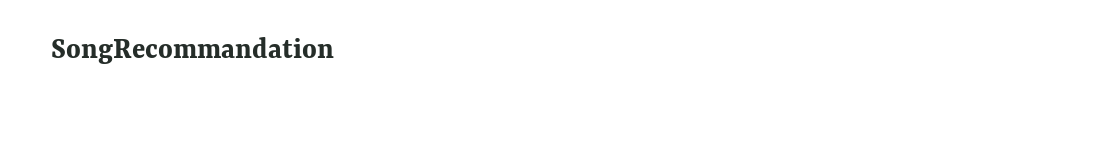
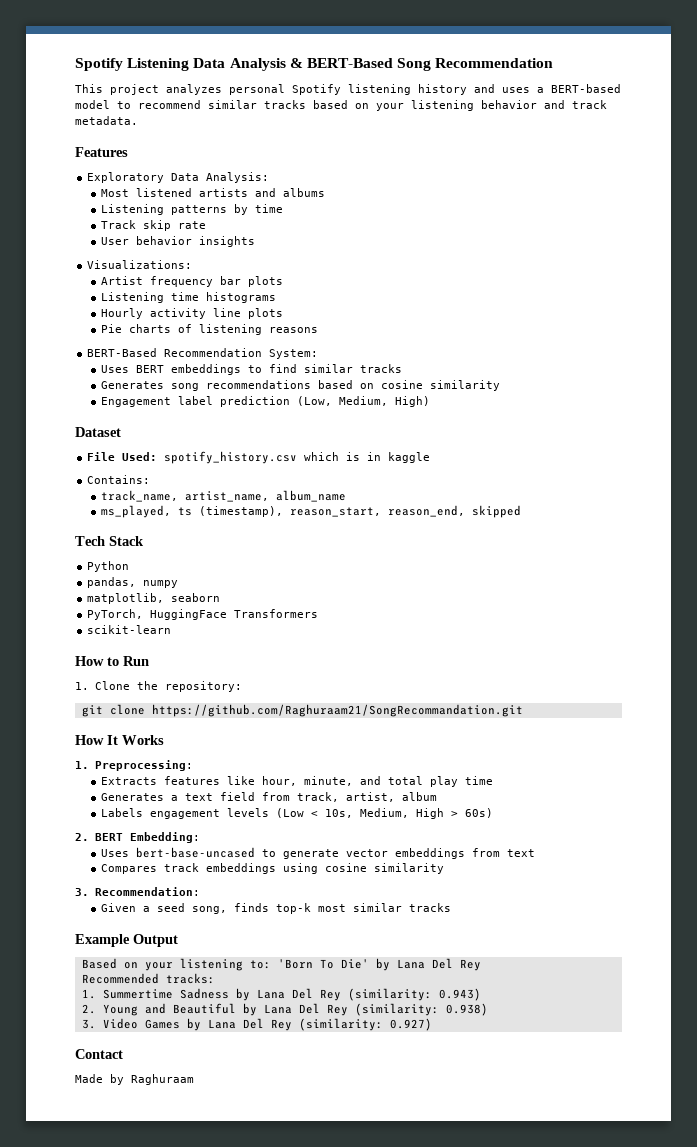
[51,37,334,64] SongRecommandation -> [75,58,554,71] [75,84,621,95] [75,100,607,111] [75,116,138,125] [75,147,128,157] [87,172,270,183] [100,188,325,197] [100,204,283,215] [100,220,206,231] [100,236,255,247] [87,260,193,269] [100,276,283,287] [100,292,276,303] [100,308,283,319] [100,324,318,335] [87,348,319,359] [100,364,402,375] [100,380,500,391] [100,396,430,407] [75,427,121,437] [87,451,431,464] [87,475,151,484] [100,490,346,502] [100,505,521,518] [75,536,144,546] [87,561,130,572] [87,577,179,588] [87,593,221,604] [87,609,319,620] [87,625,172,634] [75,656,149,666] [75,681,242,692] [81,704,523,717] [75,735,164,745] [75,760,193,771] [100,776,493,787] [100,792,437,802] [100,808,493,819] [75,832,200,843] [100,847,535,859] [100,863,444,874] [75,887,200,896] [100,903,451,914] [75,934,178,947] [81,958,481,971] [81,973,215,984] [81,988,481,1001] [81,1003,488,1016] [81,1018,432,1031] [75,1049,123,1059] [75,1074,194,1085] Spotify Listening Data Analysis & BERT-Based Song Recommendation // This project analyzes personal Spotify listening history and uses a BERT-based model to recommend similar tracks based on your listening behavior and track metadata. // Features // Exploratory Data Analysis: // Most listened artists and albums // Listening patterns by time // Track skip rate // User behavior insights // Visualizations: // Artist frequency bar plots // Listening time histograms // Hourly activity line plots // Pie charts of listening reasons // BERT-Based Recommendation System: // Uses BERT embeddings to find similar tracks // Generates song recommendations based on cosine similarity // Engagement label prediction (Low, Medium, High) // Dataset // File Used: spotify_history.csv which is in kaggle // Contains: // track_name, artist_name, album_name // ms_played, ts (timestamp), reason_start, reason_end, skipped // Tech Stack // Python // pandas, numpy // matplotlib, seaborn // PyTorch, HuggingFace Transformers // scikit-learn // How to Run // 1. Clone the repository: // git clone https://github.com/Raghuraam21/SongRecommandation.git // How It Works // 1. Preprocessing: // Extracts features like hour, minute, and total play time // Generates a text field from track, artist, album // Labels engagement levels (Low < 10s, Medium, High > 60s) // 2. BERT Embedding: // Uses bert-base-uncased to generate vector embeddings from text // Compares track embeddings using cosine similarity // 3. Recommendation: // Given a seed song, finds top-k most similar tracks // Example Output // Based on your listening to: 'Born To Die' by Lana Del Rey // Recommended tracks: // 1. Summertime Sadness by Lana Del Rey (similarity: 0.943) // 2. Young and Beautiful by Lana Del Rey (similarity: 0.938) // 3. Video Games by Lana Del Rey (similarity: 0.927) // Contact // Made by Raghuraam

